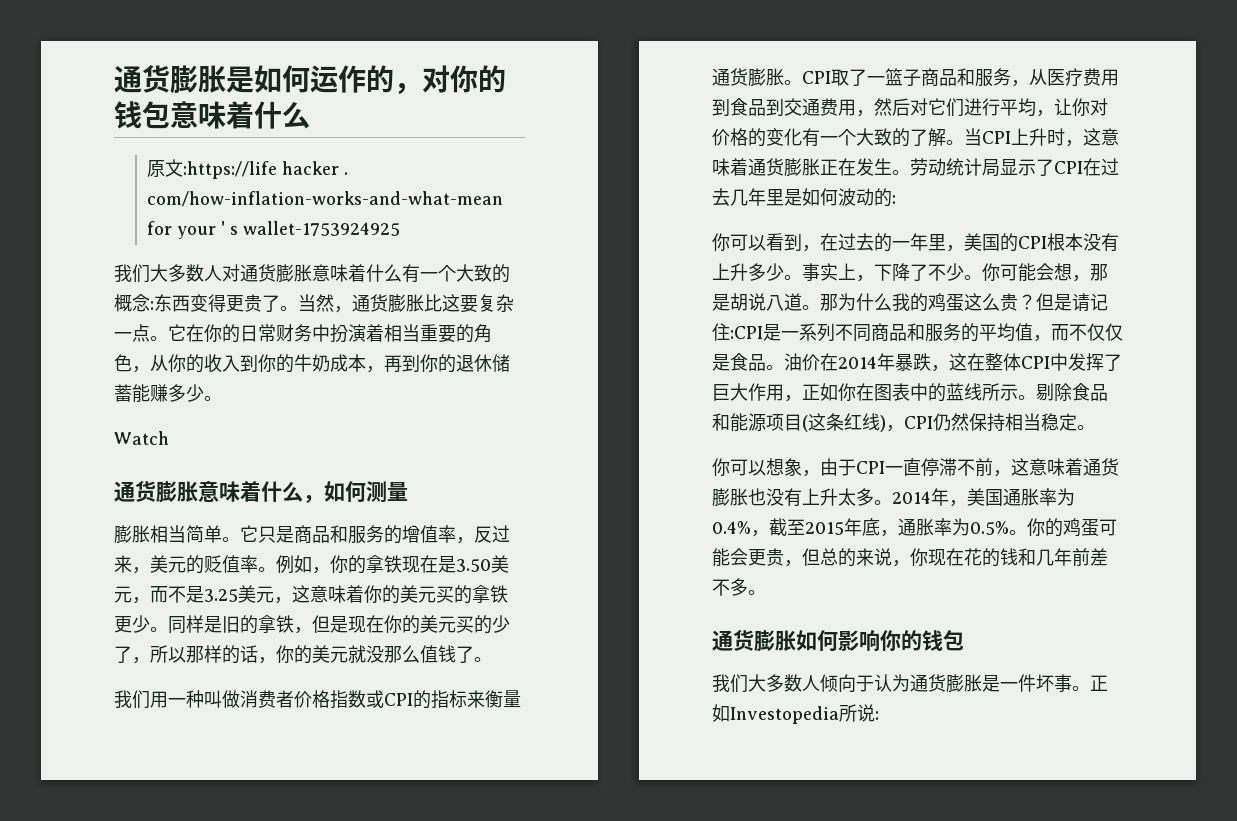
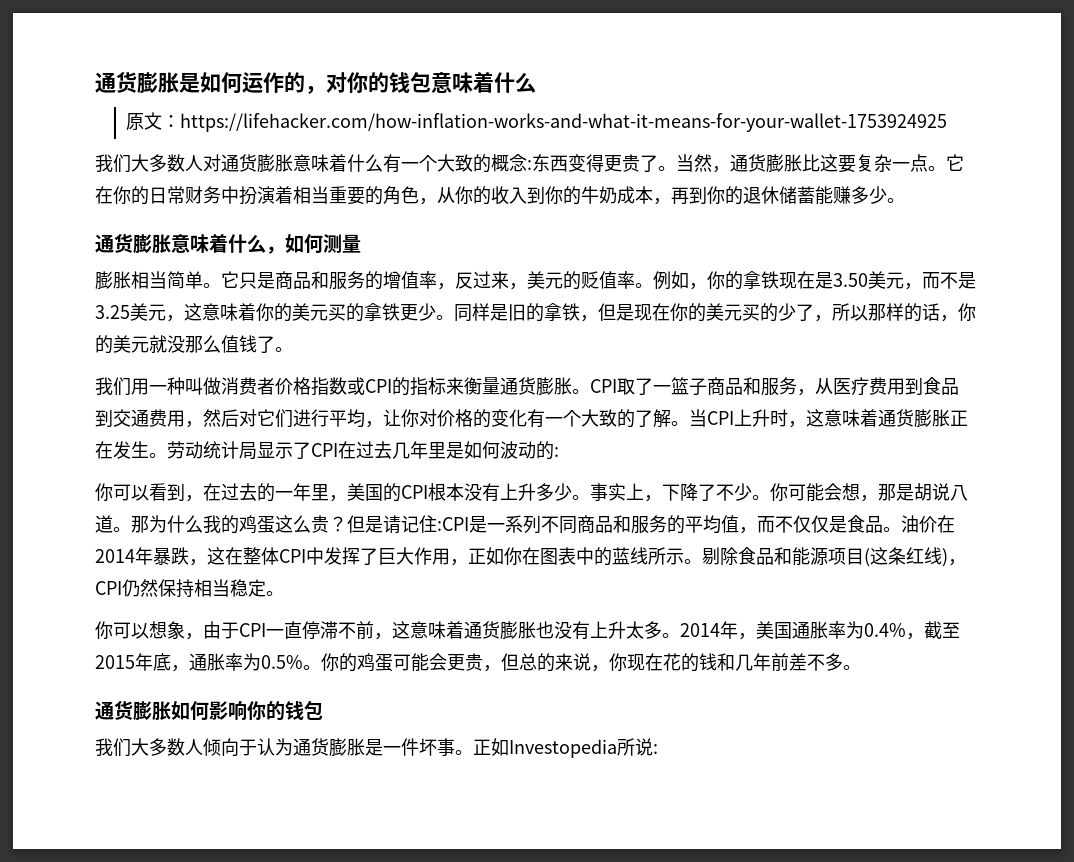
[183,161,349,179] [147,191,504,207] [147,221,401,239] :https://life hacker . com/how-inflation-works-and-what-mean for your ' s wallet-1753924925 -> [162,113,948,132] ：https://lifehacker.com/how-inflation-works-and-what-it-means-for-your-wallet-1753924925
[114,431,169,445] // Watch -> (905, 200) none

